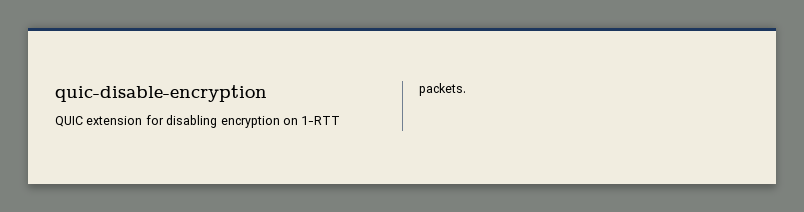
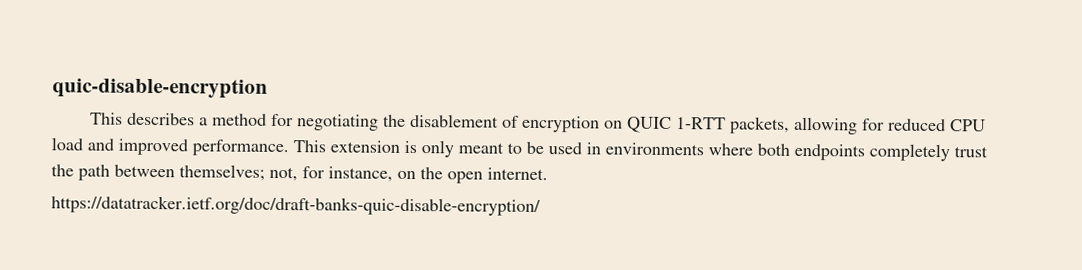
[55,115,341,128] [419,83,466,96] QUIC extension for disabling encryption on 1-RTT packets. -> [90,112,987,135] [51,137,988,162] [51,164,548,184] [51,195,541,216] This describes a method for negotiating the disablement of encryption on QUIC 1-RTT packets, allowing for reduced CPU load and improved performance. This extension is only meant to be used in environments where both endpoints completely trust the path between themselves; not, for instance, on the open internet. // https://datatracker.ietf.org/doc/draft-banks-quic-disable-encryption/

